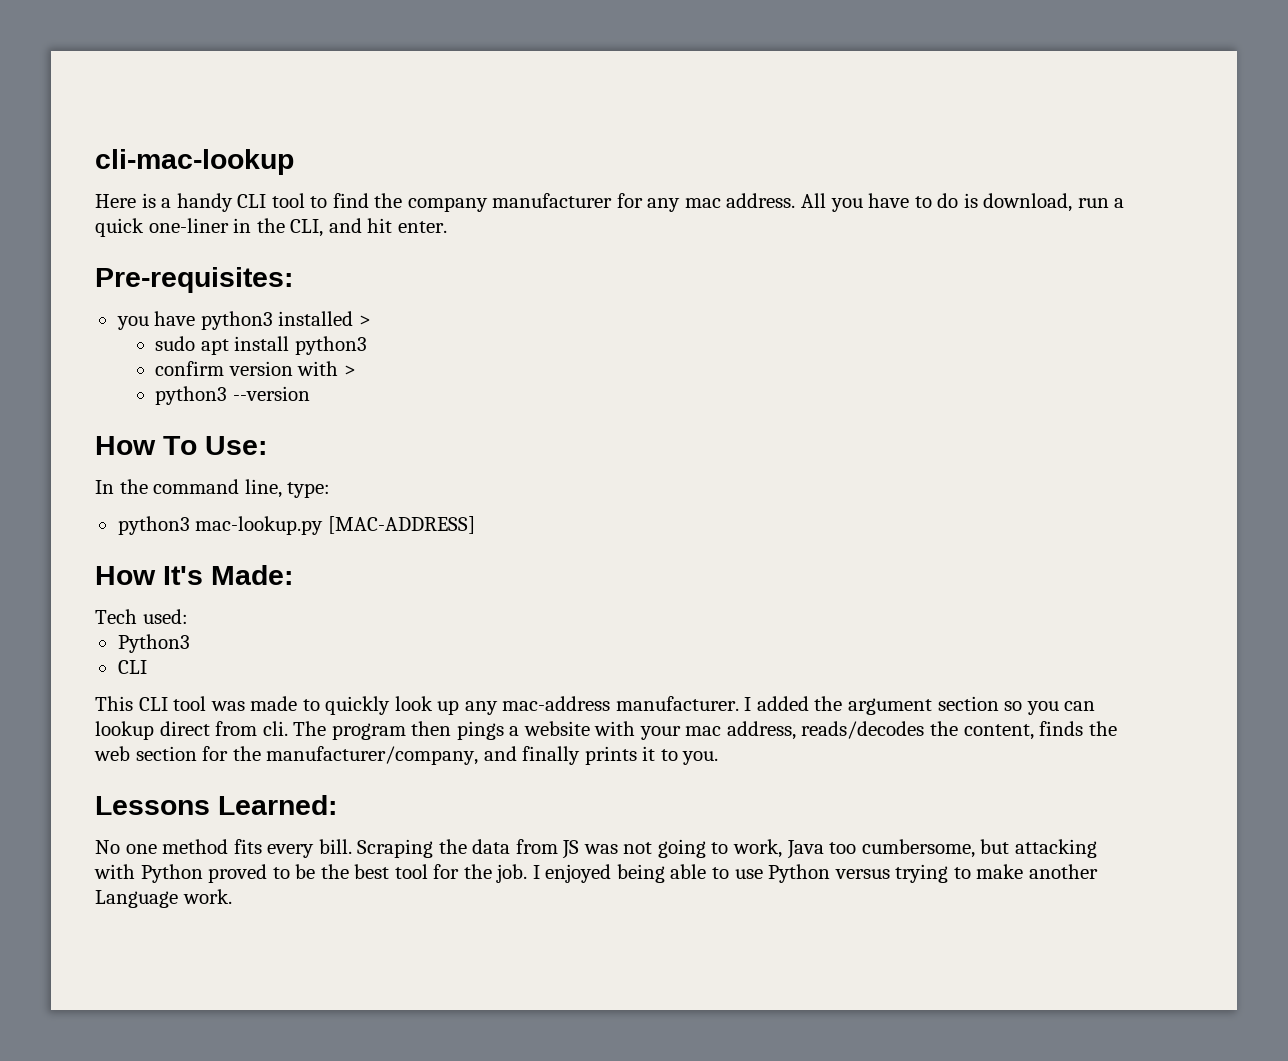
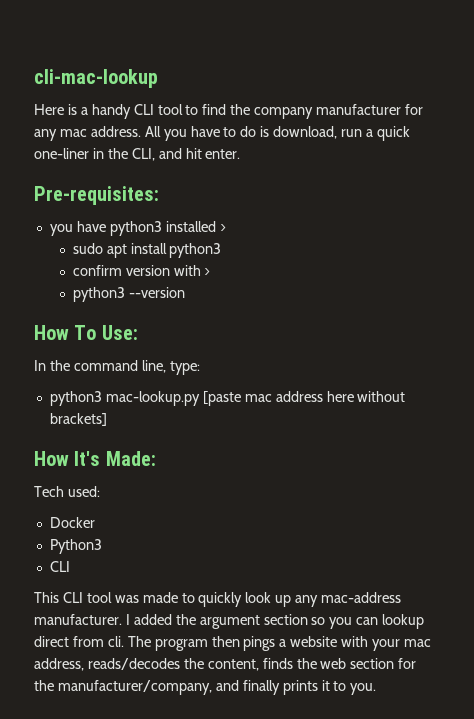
[327,516,475,534] [MAC-ADDRESS] -> [202,391,406,406] [49,413,107,426] [paste mac address here without brackets]
(188, 616) none -> [49,517,95,528] // Docker
[95,795,337,815] [95,839,1097,859] [94,864,1098,883] [95,889,232,908] // Lessons Learned: // No one method fits every bill. Scraping the data from JS was not going to work, Java too cumbersome, but attacking with Python proved to be the best tool for the job. I enjoyed being able to use Python versus trying to make another Language work. -> (377, 689) none

